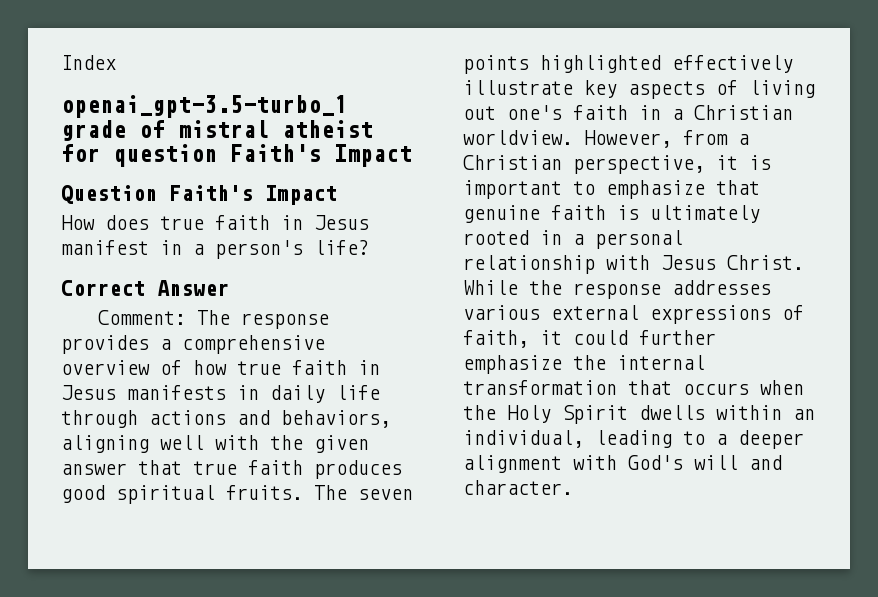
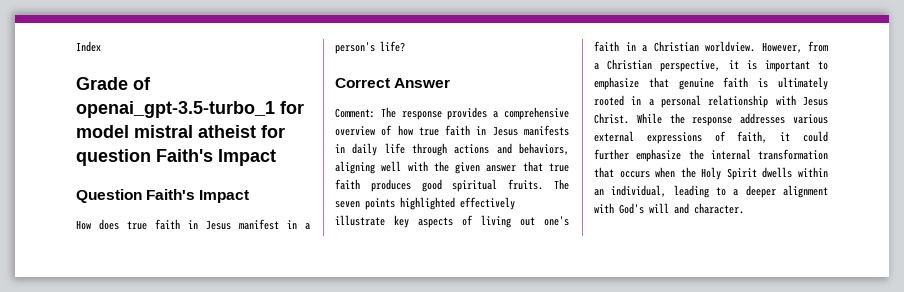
[61,95,347,118] [61,120,165,141] openai_gpt-3.5-turbo_1 grade of -> [76,77,151,90] [76,101,304,118] [76,125,129,138] Grade of openai_gpt-3.5-turbo_1 for model

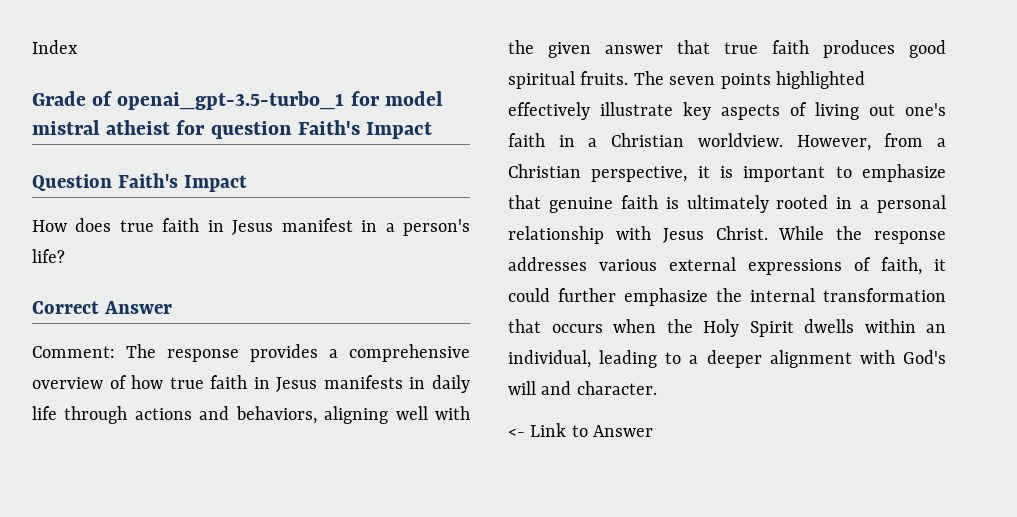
(744, 208) none -> [508,423,654,437] // <- Link to Answer

